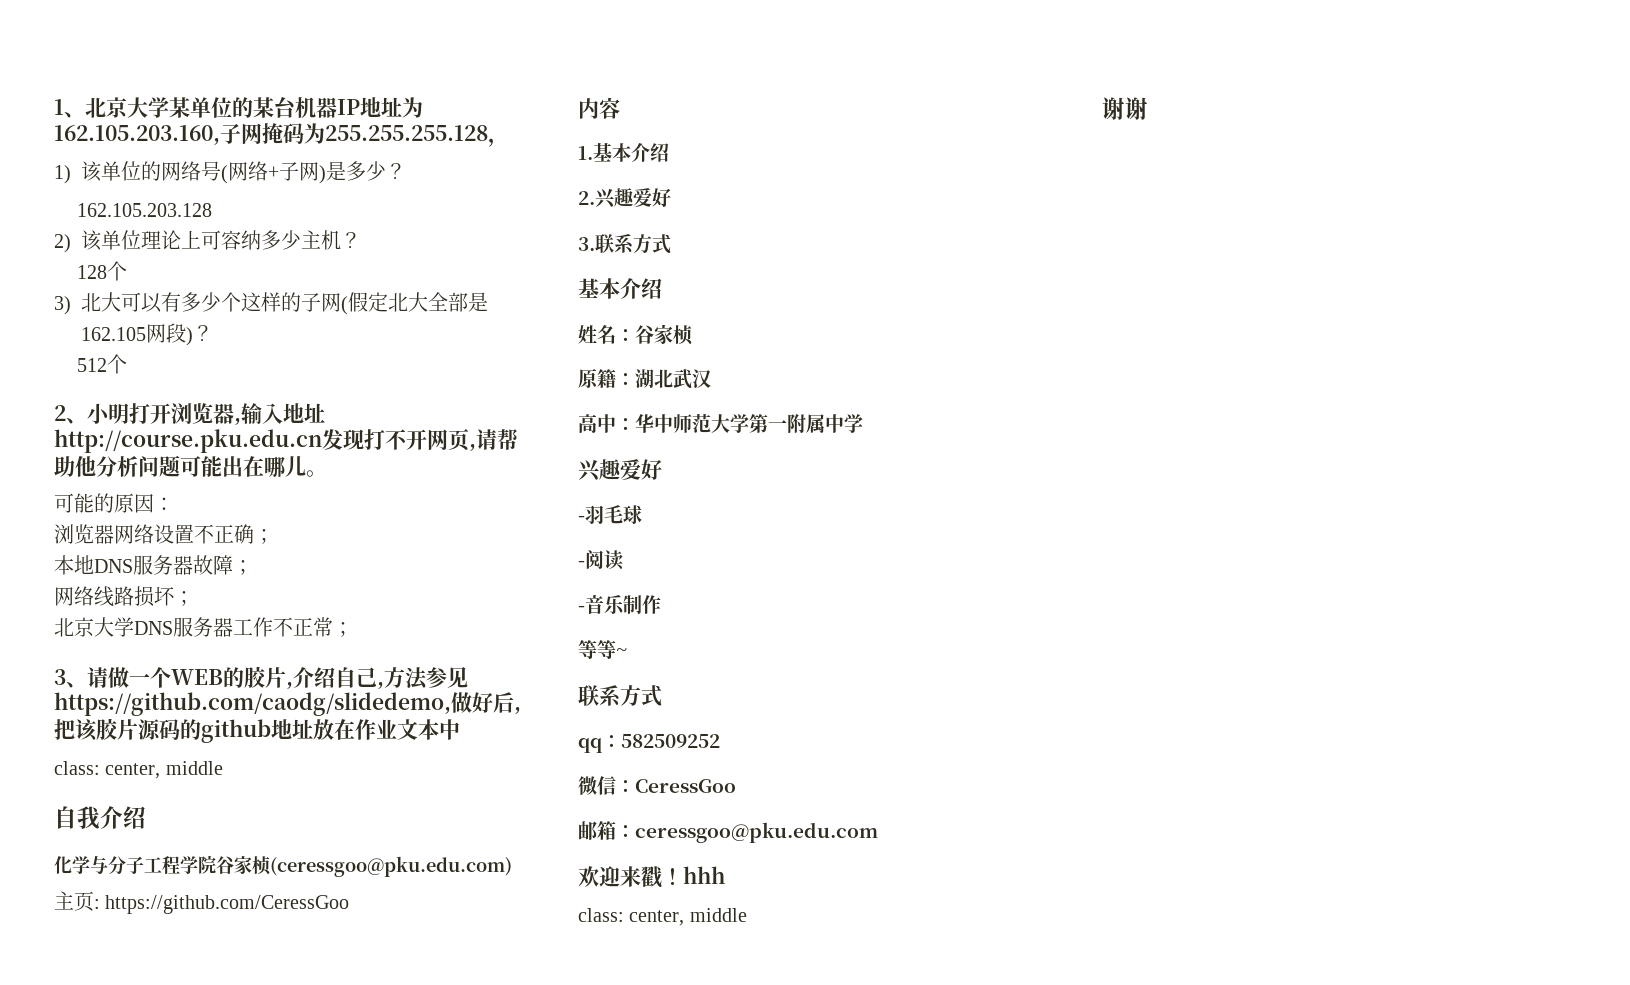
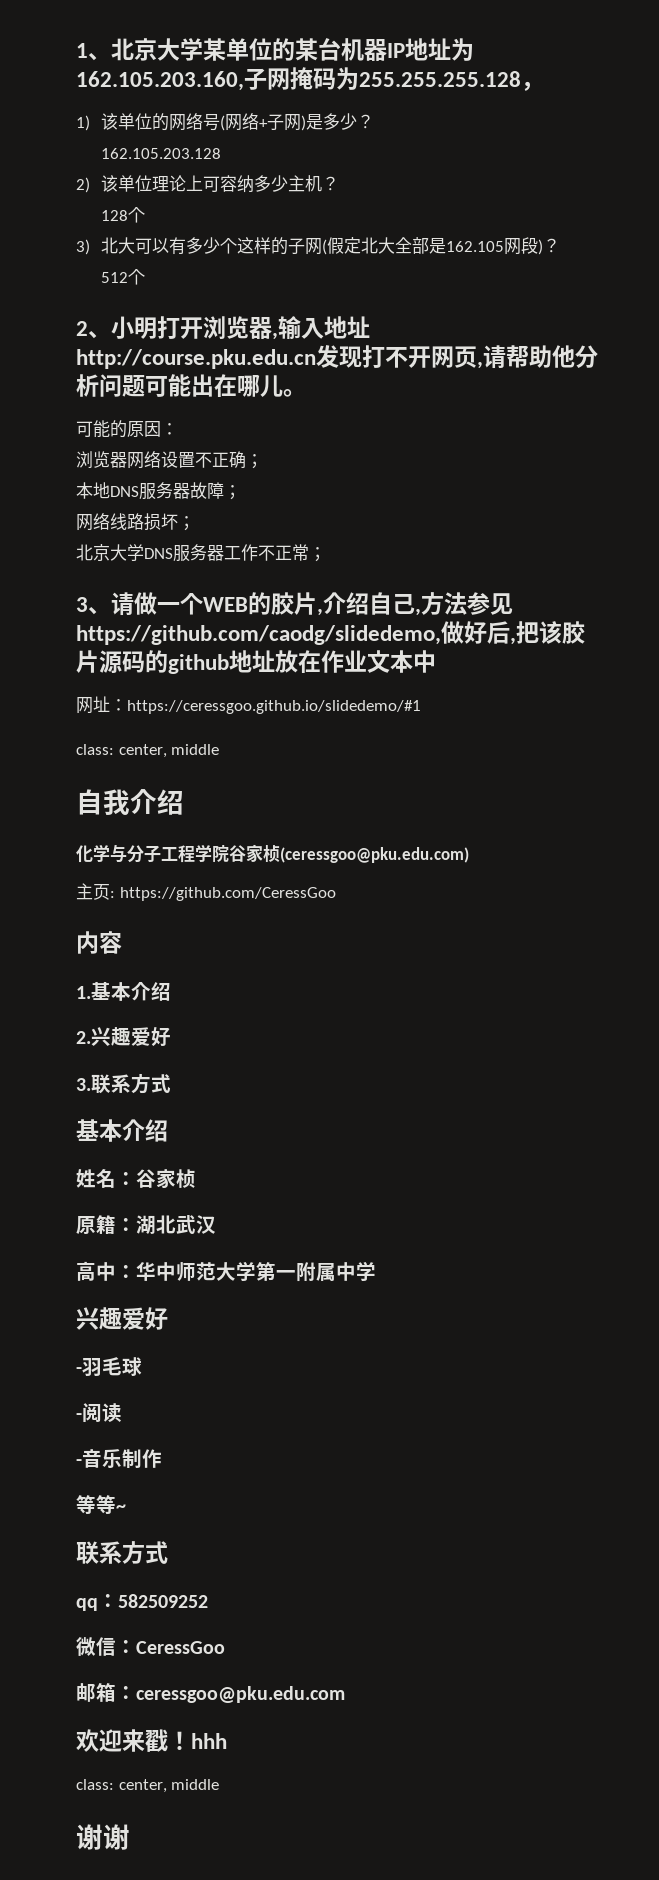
(460, 729) none -> [76,696,421,714] // 网址：https://ceressgoo.github.io/slidedemo/#1

